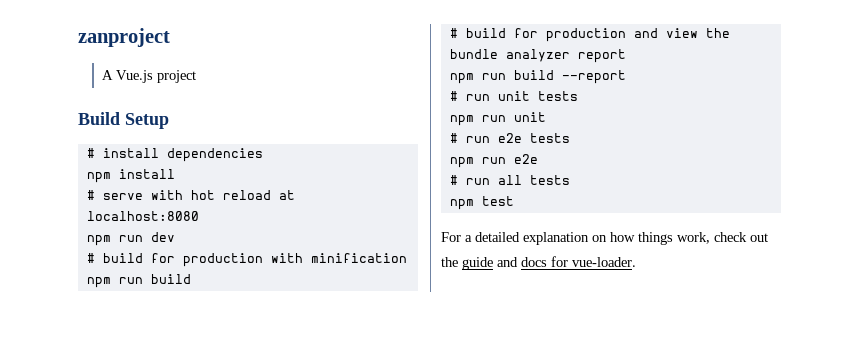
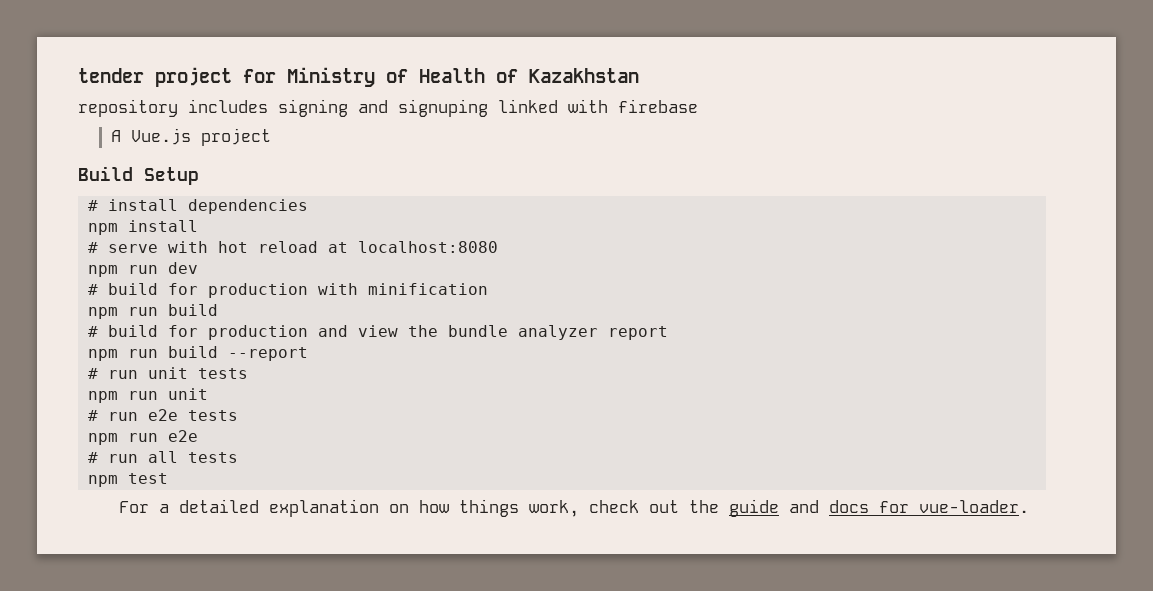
[78,28,170,47] zanproject -> [78,67,639,87] [78,99,698,117] tender project for Ministry of Health of Kazakhstan // repository includes signing and signuping linked with firebase

